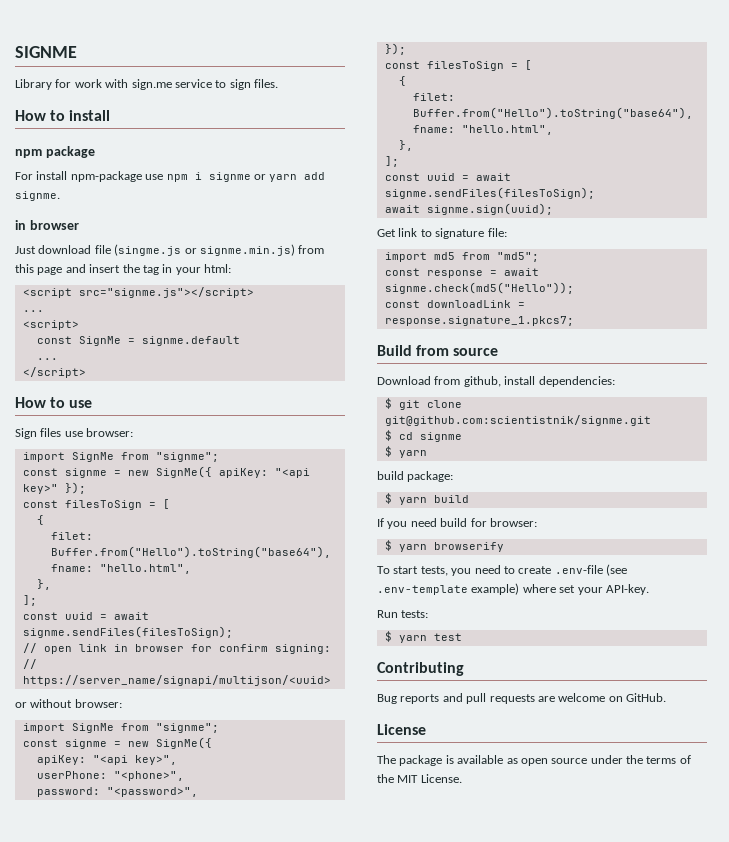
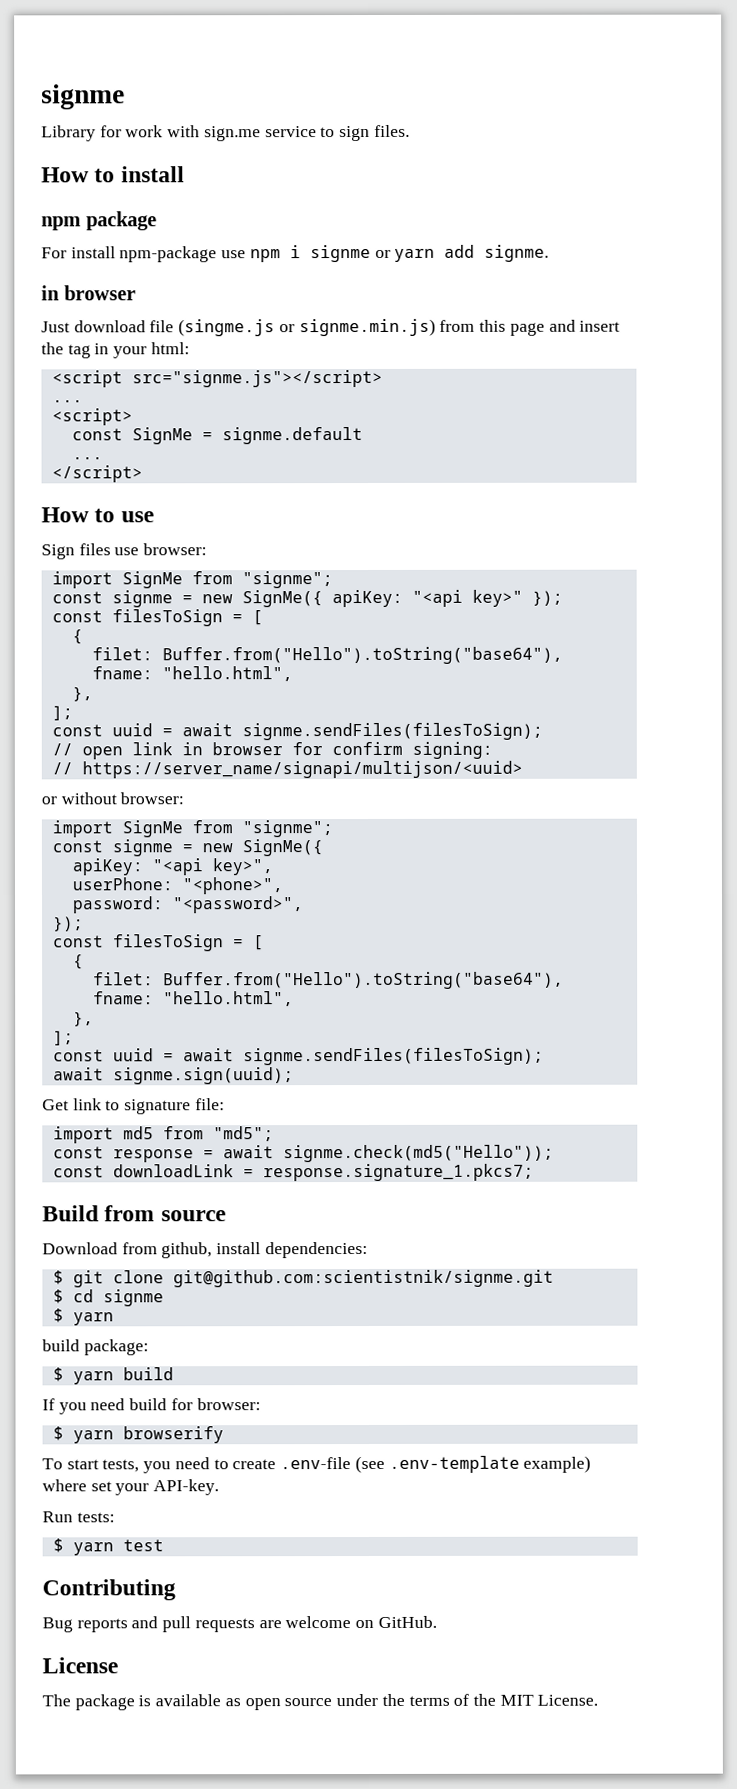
[15,46,77,58] SIGNME -> [41,84,125,110] signme

